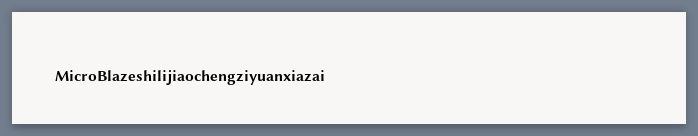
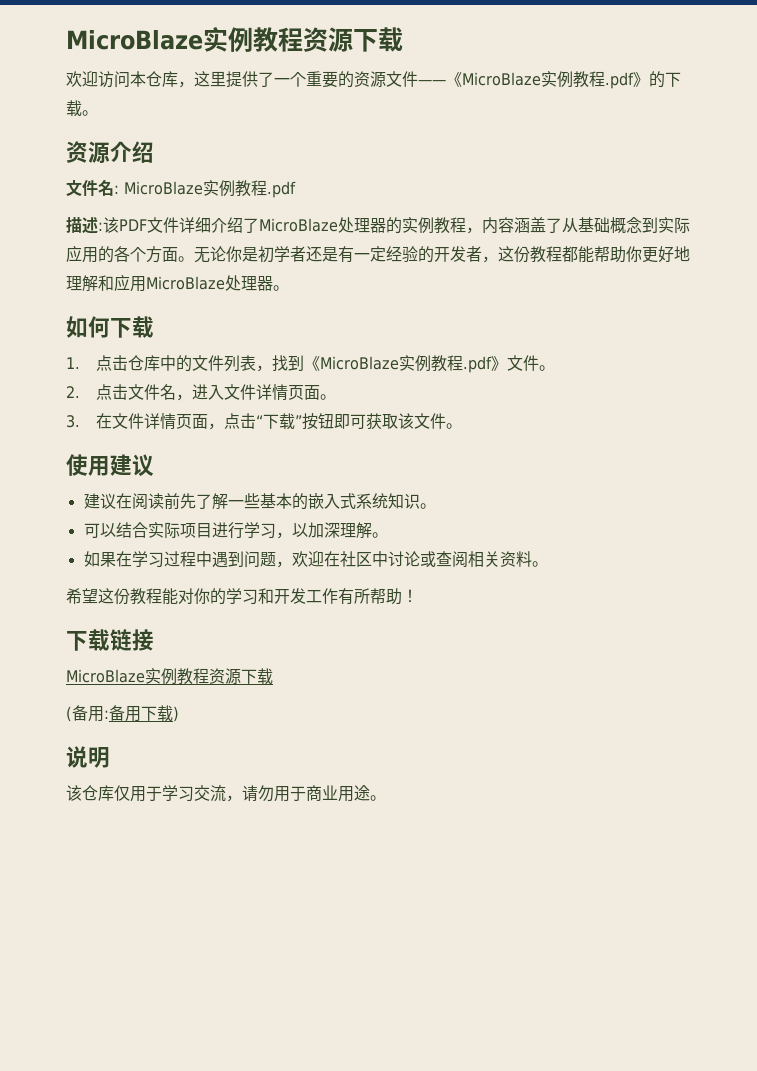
[55,70,325,85] MicroBlazeshilijiaochengziyuanxiazai -> [66,27,403,52] [66,71,681,89] [66,100,98,117] [66,141,154,164] [66,180,296,198] [66,217,690,234] [66,245,690,263] [66,274,289,292] [66,316,154,338] [66,355,556,373] [66,384,337,401] [66,413,463,430] [66,454,154,477] [83,493,436,510] [83,522,388,539] [83,551,548,568] [66,588,418,605] [66,629,154,651] [66,668,273,685] [66,705,179,722] [66,746,110,768] [66,785,386,802] MicroBlaze实例教程资源下载 // 欢迎访问本仓库，这里提供了一个重要的资源文件——《MicroBlaze实例教程.pdf》的下载。 // 资源介绍 // 文件名: MicroBlaze实例教程.pdf // 描述:该PDF文件详细介绍了MicroBlaze处理器的实例教程，内容涵盖了从基础概念到实际应用的各个方面。无论你是初学者还是有一定经验的开发者，这份教程都能帮助你更好地理解和应用MicroBlaze处理器。 // 如何下载 // 1.点击仓库中的文件列表，找到《MicroBlaze实例教程.pdf》文件。 // 2.点击文件名，进入文件详情页面。 // 3.在文件详情页面，点击“下载”按钮即可获取该文件。 // 使用建议 // 建议在阅读前先了解一些基本的嵌入式系统知识。 // 可以结合实际项目进行学习，以加深理解。 // 如果在学习过程中遇到问题，欢迎在社区中讨论或查阅相关资料。 // 希望这份教程能对你的学习和开发工作有所帮助！ // 下载链接 // MicroBlaze实例教程资源下载 // (备用:备用下载) // 说明 // 该仓库仅用于学习交流，请勿用于商业用途。

